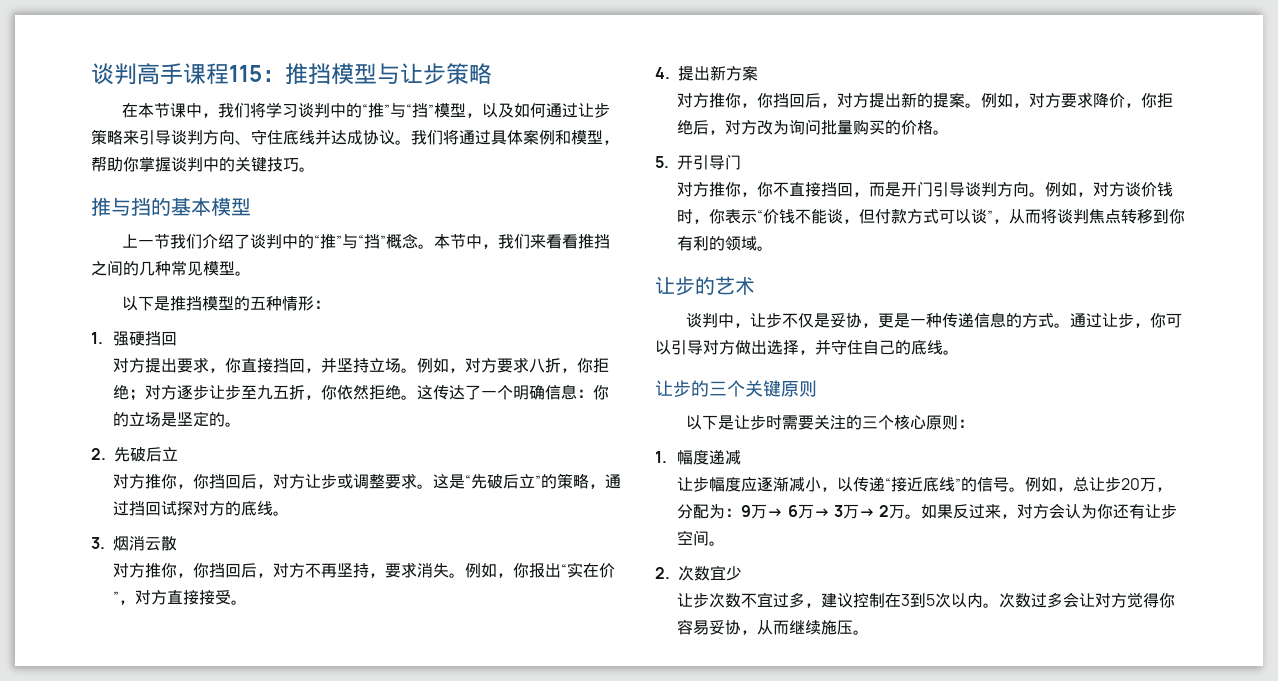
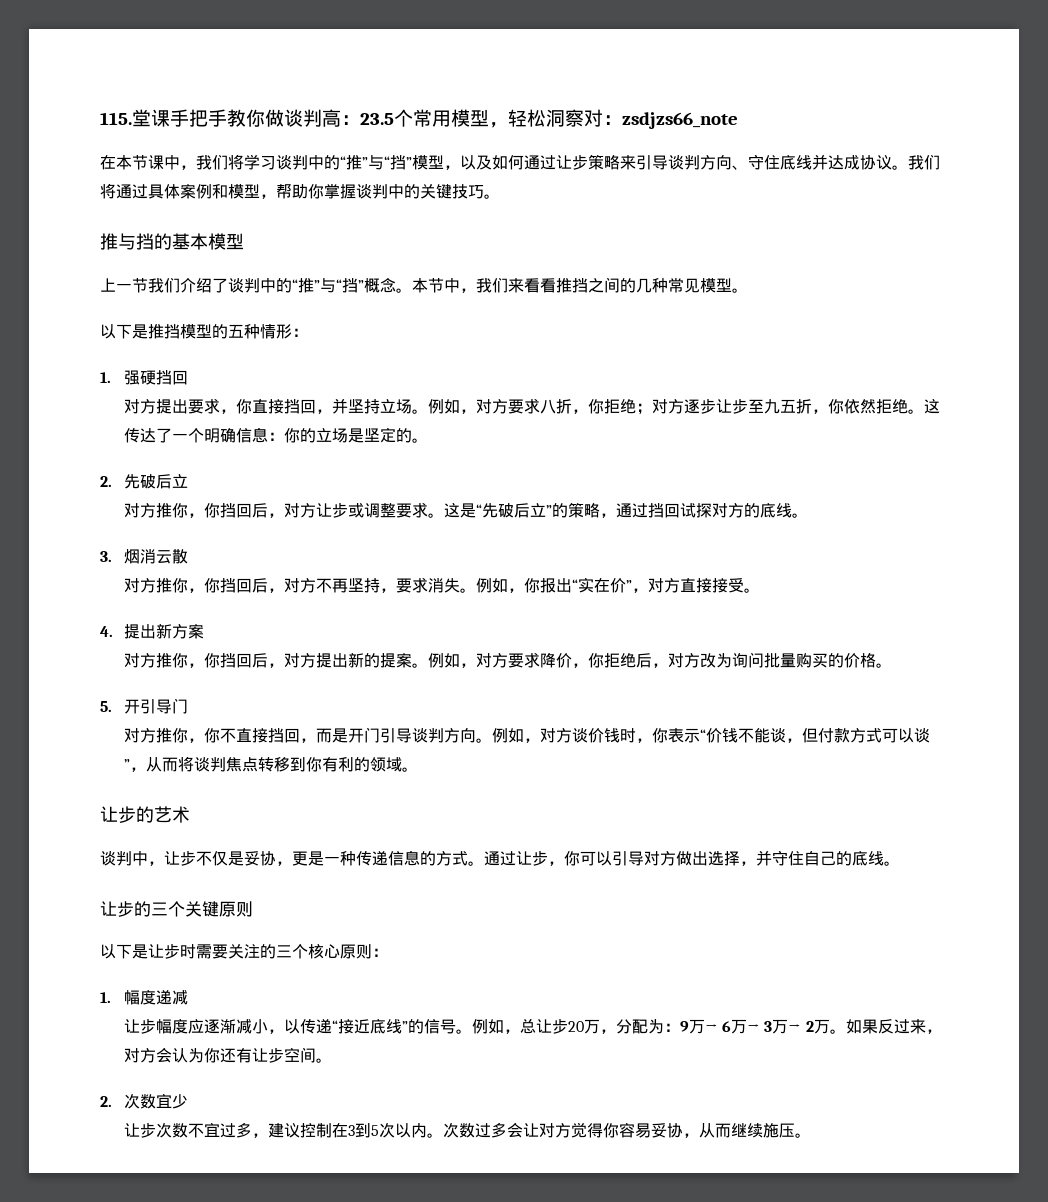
[91,63,492,85] 谈判高手课程115：推挡模型与让步策略 -> [100,109,738,129] 115.堂课手把手教你做谈判高：23.5个常用模型，轻松洞察对：zsdjzs66_note

